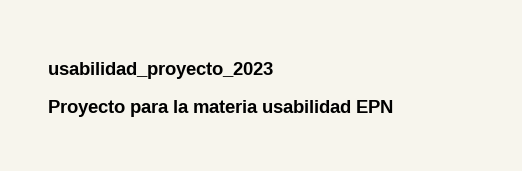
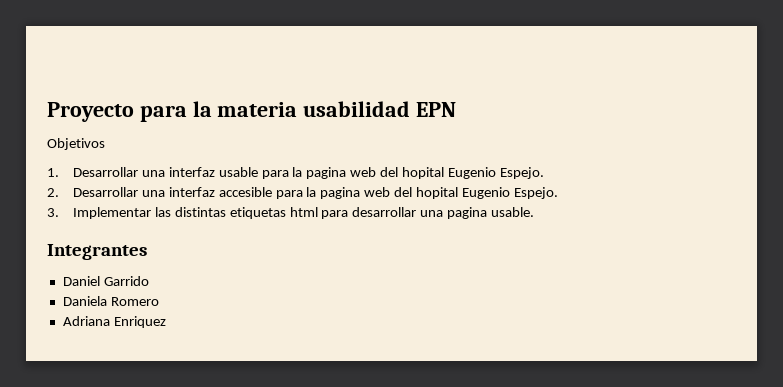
[48,62,273,79] usabilidad_proyecto_2023 // -> (47, 112) none
(393, 106) none -> [47,138,105,150] [47,167,544,179] [47,187,558,199] [47,207,535,219] [47,244,147,260] [62,276,149,286] [62,296,159,306] [62,316,166,328] // Objetivos // 1. Desarrollar una interfaz usable para la pagina web del hopital Eugenio Espejo. // 2. Desarrollar una interfaz accesible para la pagina web del hopital Eugenio Espejo. // 3. Implementar las distintas etiquetas html para desarrollar una pagina usable. // Integrantes // Daniel Garrido // Daniela Romero // Adriana Enriquez

